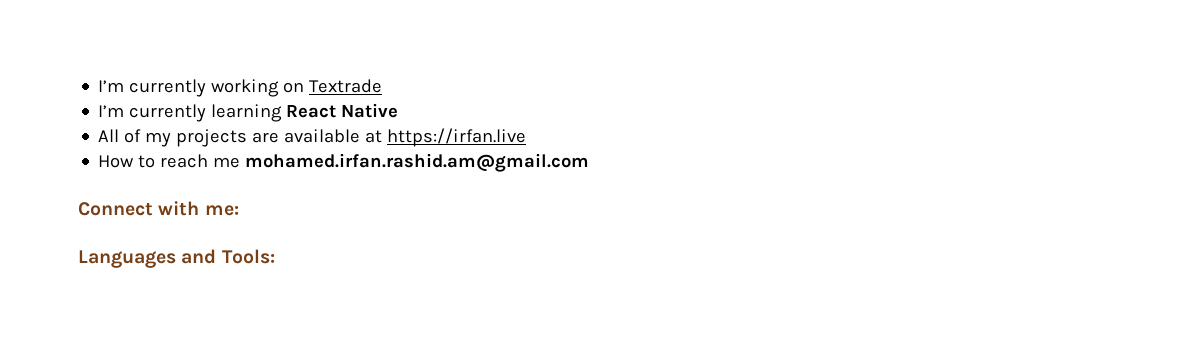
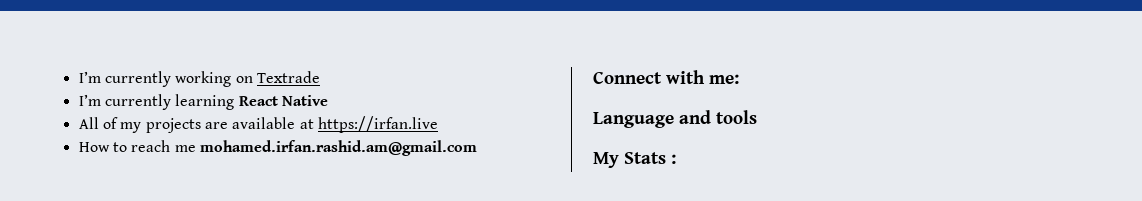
[78,249,275,268] Languages and Tools: -> [593,110,757,128] [593,152,676,168] Language and tools // My Stats :

